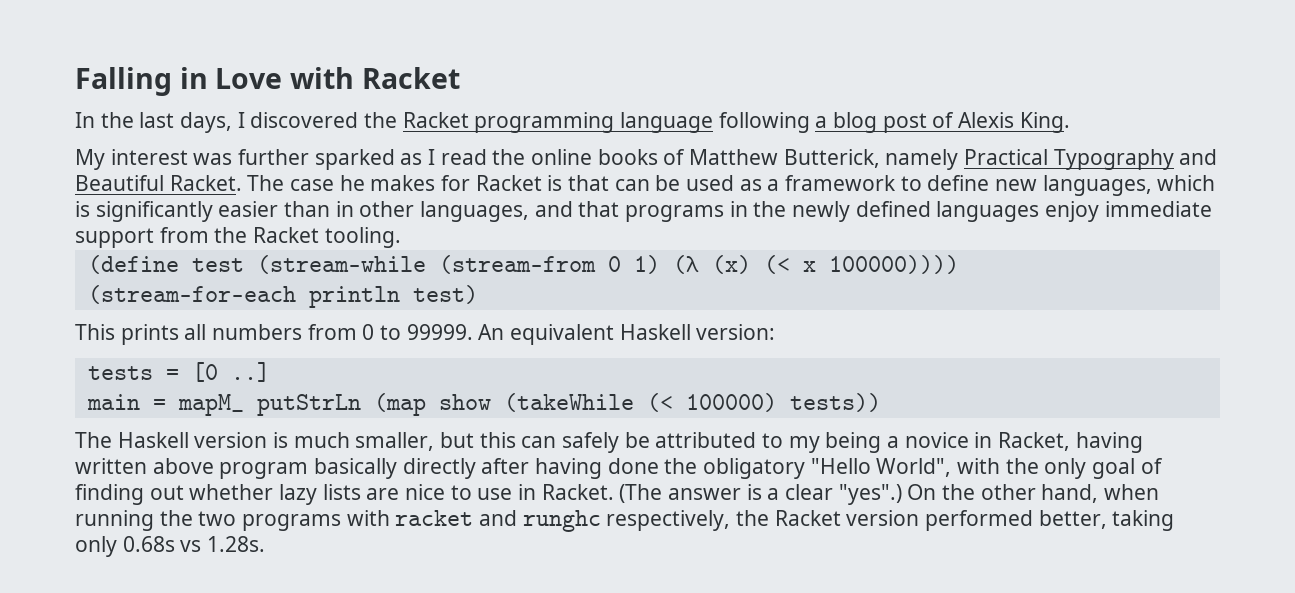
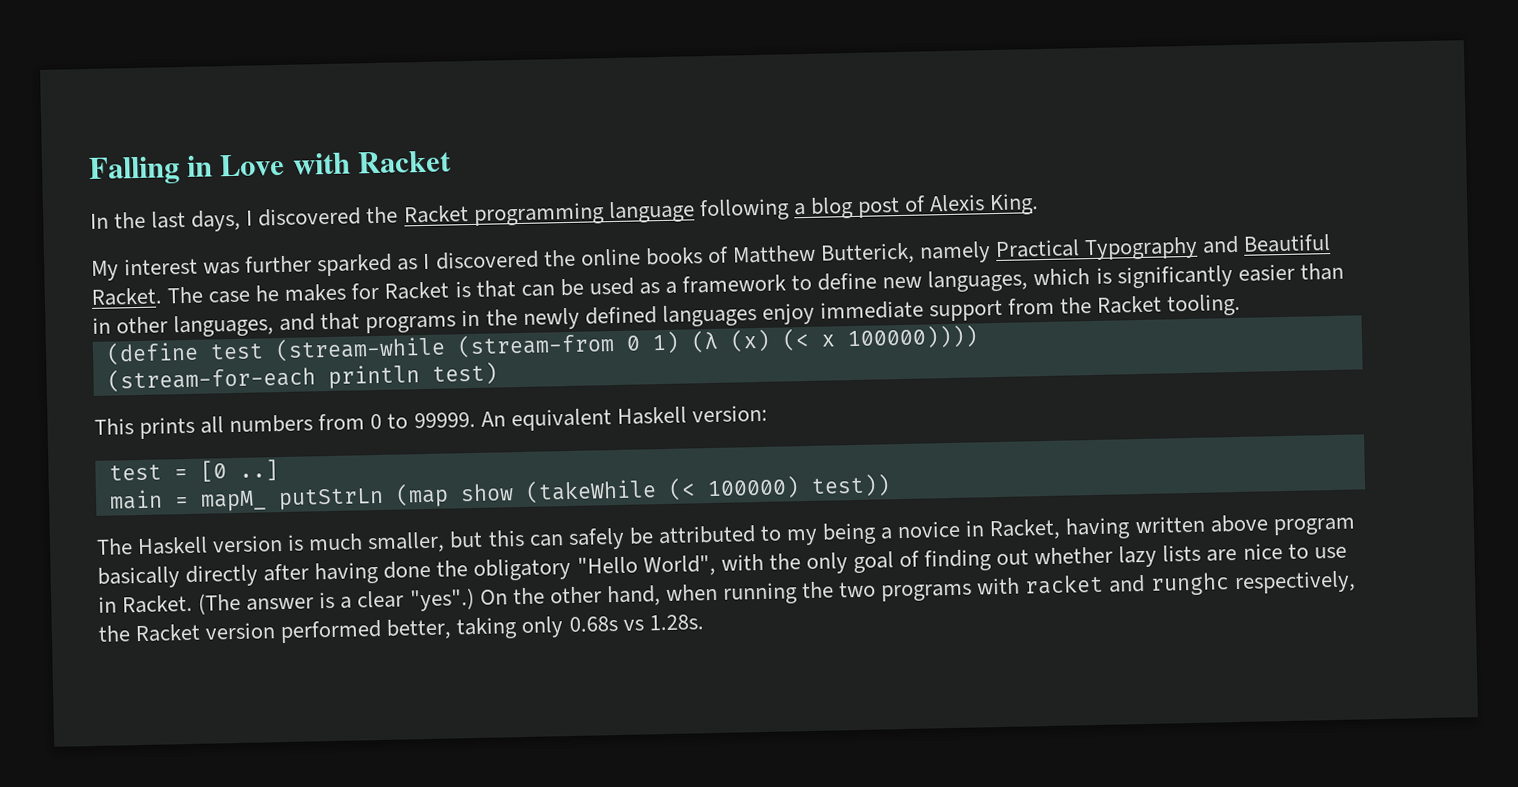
[440,149,487,165] read -> [434,250,539,270] discovered
[87,366,153,380] tests -> [108,464,162,481] test
[789,393,881,412] tests)) -> [810,473,891,498] test))

